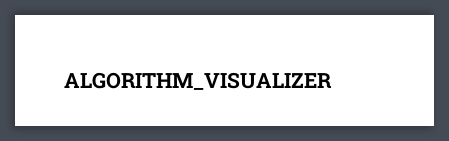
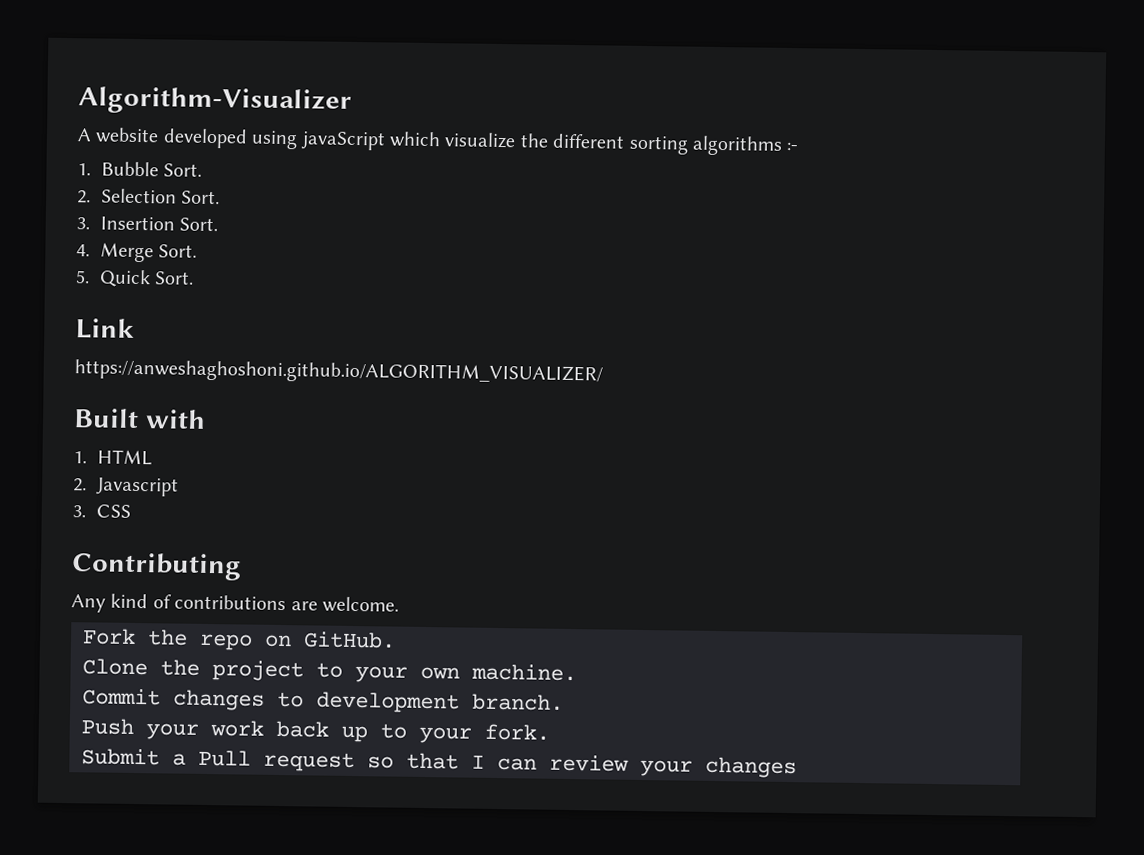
[64,72,332,90] ALGORITHM_VISUALIZER -> [78,86,352,116] [77,127,799,156] [77,161,202,177] [77,188,220,205] [76,216,218,232] [76,242,197,263] [75,269,194,288] [75,318,135,339] [74,359,603,386] [73,408,206,429] [73,449,152,466] [73,477,179,497] [72,504,131,518] [71,552,242,581] [71,593,399,613] [82,628,396,651] [82,658,577,683] [82,688,564,714] [81,718,550,744] [81,748,797,779] Algorithm-Visualizer // A website developed using javaScript which visualize the different sorting algorithms :- // 1. Bubble Sort. // 2. Selection Sort. // 3. Insertion Sort. // 4. Merge Sort. // 5. Quick Sort. // Link // https://anweshaghoshoni.github.io/ALGORITHM_VISUALIZER/ // Built with // 1. HTML // 2. Javascript // 3. CSS // Contributing // Any kind of contributions are welcome. // Fork the repo on GitHub. // Clone the project to your own machine. // Commit changes to development branch. // Push your work back up to your fork. // Submit a Pull request so that I can review your changes

